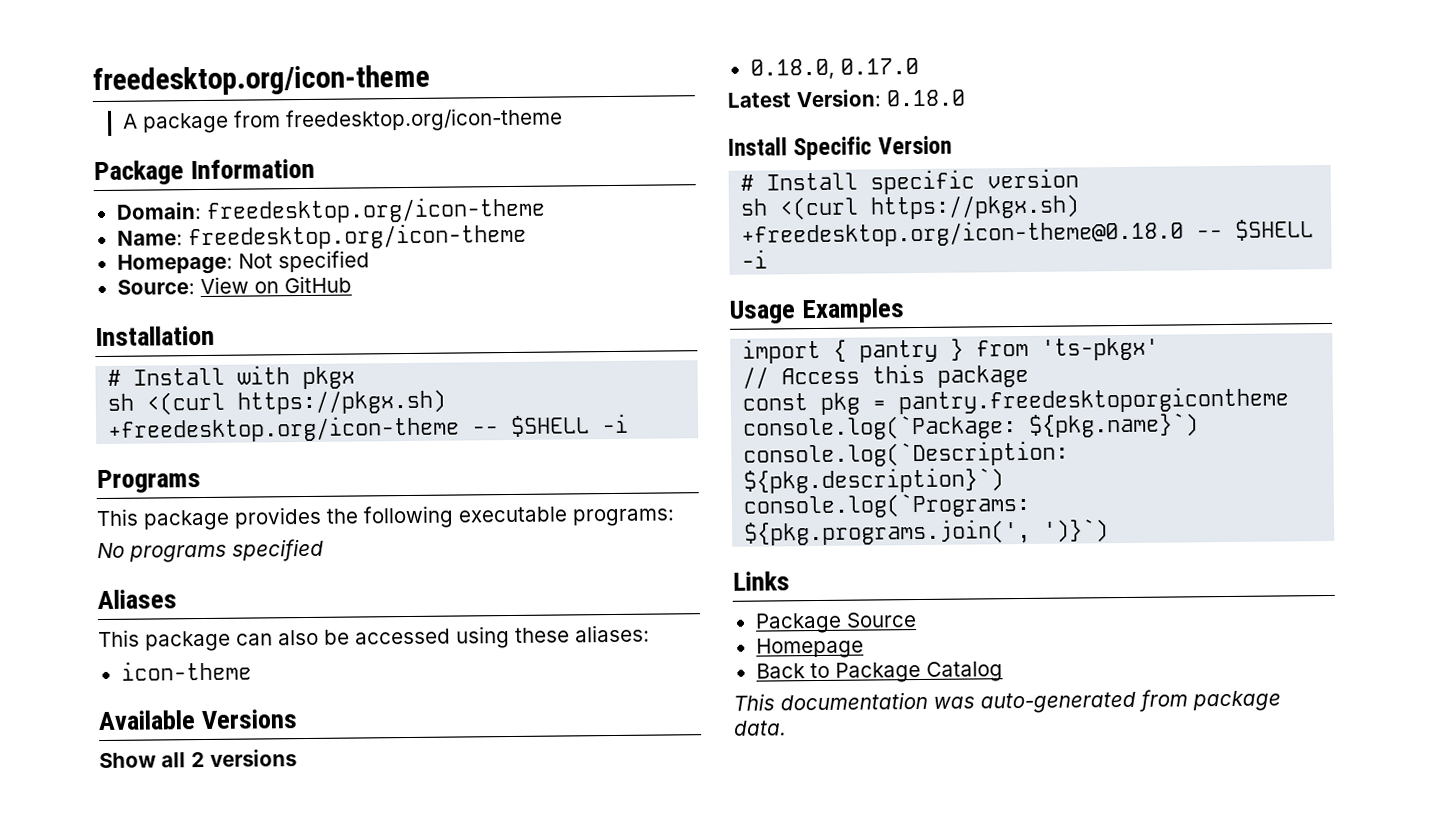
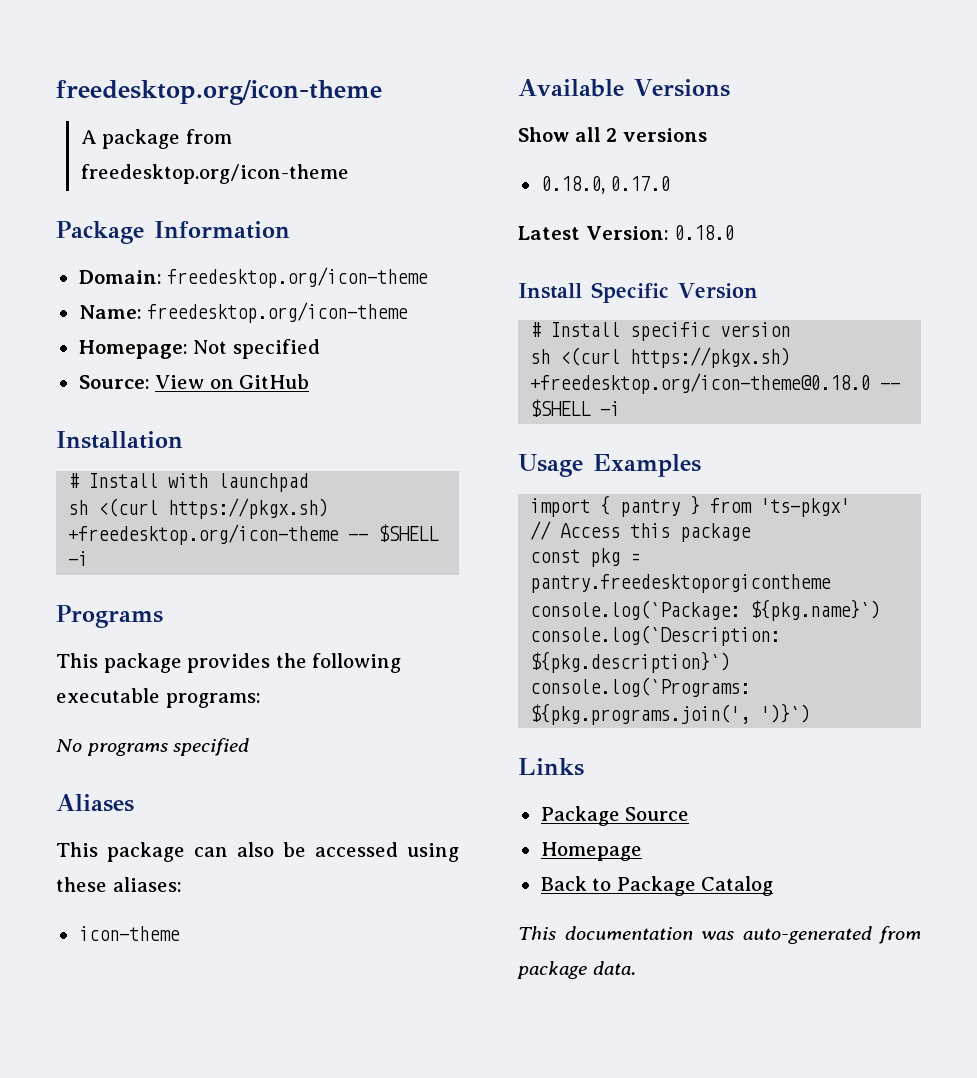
[302,366,356,390] pkgx -> [218,473,309,492] launchpad

